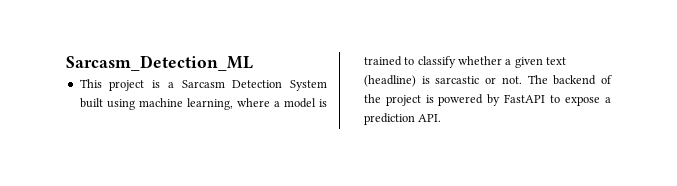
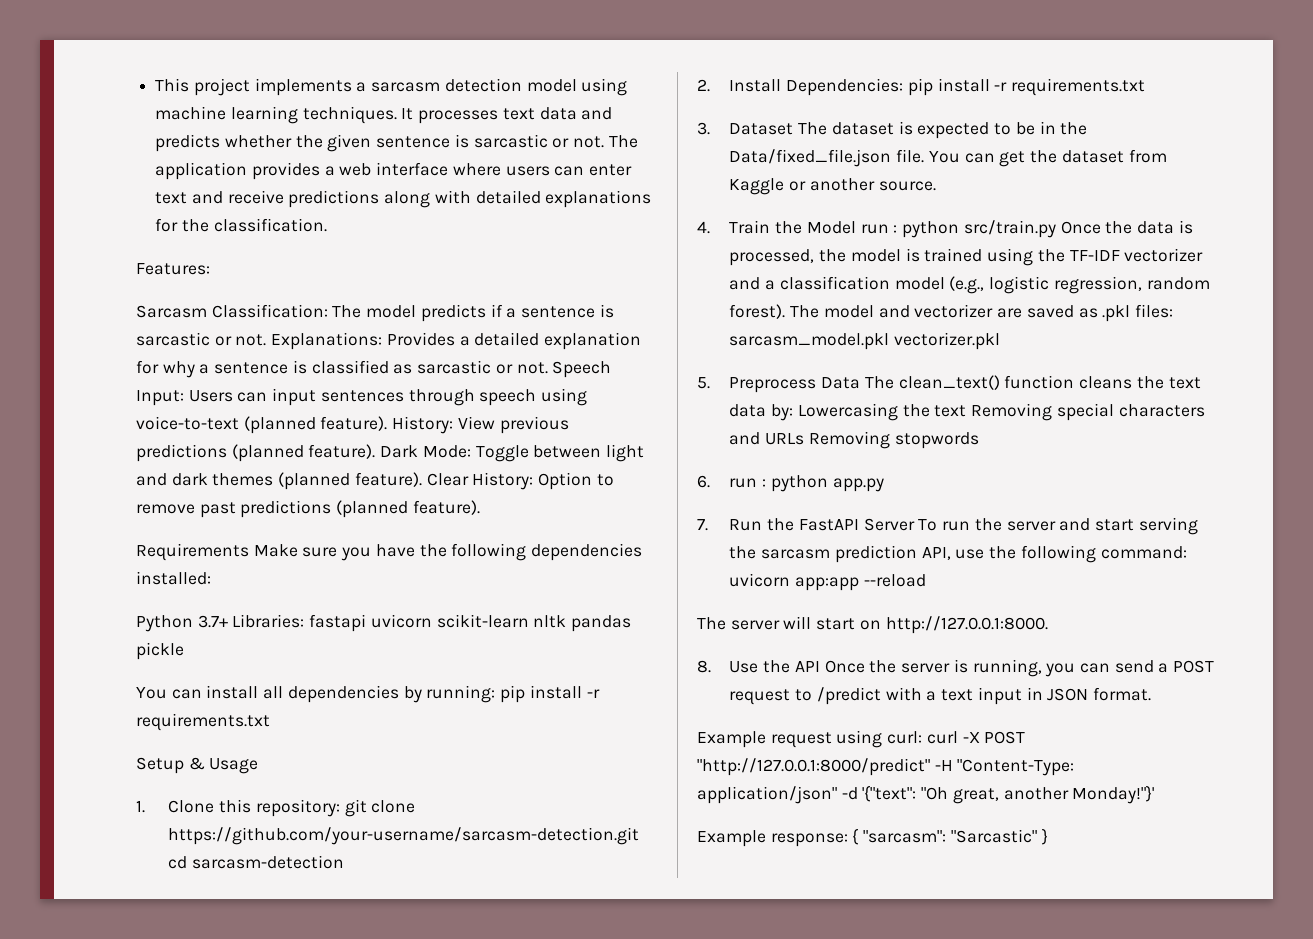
[66,55,253,71] Sarcasm_Detection_ML // -> (155, 85) none
[152,80,327,91] [79,98,327,110] [363,56,566,68] [363,75,416,87] is a Sarcasm Detection System built using machine learning, where a model is trained to classify whether a given text (headline) -> [254,78,628,96] [155,106,613,124] [155,134,451,152] implements a sarcasm detection model using machine learning techniques. It processes text data and predicts whether the given sentence
[553,75,612,85] [363,94,611,106] [363,113,442,125] backend of the project is powered by FastAPI to expose a prediction API. -> [155,162,633,180] [155,190,652,208] [155,218,327,232] [136,263,210,275] [136,304,614,322] [136,332,642,350] [136,360,612,378] [136,388,588,406] [136,416,569,434] [136,444,645,462] [136,472,614,490] [136,500,480,518] [136,543,643,561] [136,571,211,585] [136,614,632,632] [136,642,184,660] [136,685,600,703] [136,713,270,731] [136,757,259,774] [136,799,416,817] [168,827,640,845] [168,855,345,869] [697,78,1146,96] [697,121,1088,139] [729,149,1167,167] [729,178,936,195] [697,220,1193,238] [729,248,1204,266] [729,276,1210,294] [729,304,1174,322] [729,332,1001,350] [697,375,1201,393] [729,403,1205,421] [729,431,979,449] [697,475,884,492] [697,517,1198,535] [729,545,1187,563] [729,573,926,591] [697,616,1048,634] [697,659,1215,677] [729,687,1152,705] [697,730,1026,748] [697,758,1075,776] [697,785,1155,804] [697,828,1048,847] application provides a web interface where users can enter text and receive predictions along with detailed explanations for the classification. // Features: // Sarcasm Classification: The model predicts if a sentence is sarcastic or not. Explanations: Provides a detailed explanation for why a sentence is classified as sarcastic or not. Speech Input: Users can input sentences through speech using voice-to-text (planned feature). History: View previous predictions (planned feature). Dark Mode: Toggle between light and dark themes (planned feature). Clear History: Option to remove past predictions (planned feature). // Requirements Make sure you have the following dependencies installed: // Python 3.7+ Libraries: fastapi uvicorn scikit-learn nltk pandas pickle // You can install all dependencies by running: pip install -r requirements.txt // Setup & Usage // 1. Clone this repository: git clone https://github.com/your-username/sarcasm-detection.git cd sarcasm-detection // 2. Install Dependencies: pip install -r requirements.txt // 3. Dataset The dataset is expected to be in the Data/fixed_file.json file. You can get the dataset from Kaggle or another source. // 4. Train the Model run : python src/train.py Once the data is processed, the model is trained using the TF-IDF vectorizer and a classification model (e.g., logistic regression, random forest). The model and vectorizer are saved as .pkl files: sarcasm_model.pkl vectorizer.pkl // 5. Preprocess Data The clean_text() function cleans the text data by: Lowercasing the text Removing special characters and URLs Removing stopwords // 6. run : python app.py // 7. Run the FastAPI Server To run the server and start serving the sarcasm prediction API, use the following command: uvicorn app:app --reload // The server will start on http://127.0.0.1:8000. // 8. Use the API Once the server is running, you can send a POST request to /predict with a text input in JSON format. // Example request using curl: curl -X POST "http://127.0.0.1:8000/predict" -H "Content-Type: application/json" -d '{"text": "Oh great, another Monday!"}' // Example response: { "sarcasm": "Sarcastic" }

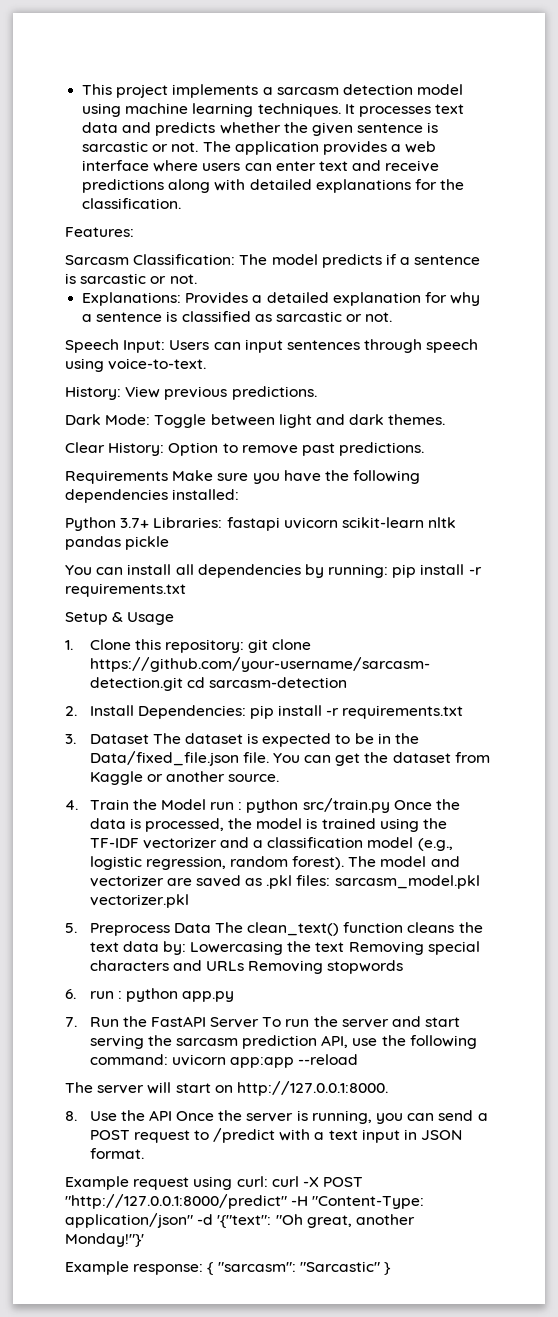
(267, 340) none -> (197, 279) //
(548, 368) none -> (393, 317) //
[136,416,569,434] [136,444,376,462] voice-to-text (planned feature). History: View previous predictions (planned feature). -> [108,358,207,370] [65,386,317,400] voice-to-text. // History: View previous predictions. //
[212,472,422,490] themes (planned feature). -> [388,414,446,425] themes. //
[240,500,480,518] predictions (planned feature). -> [339,442,425,456] predictions.

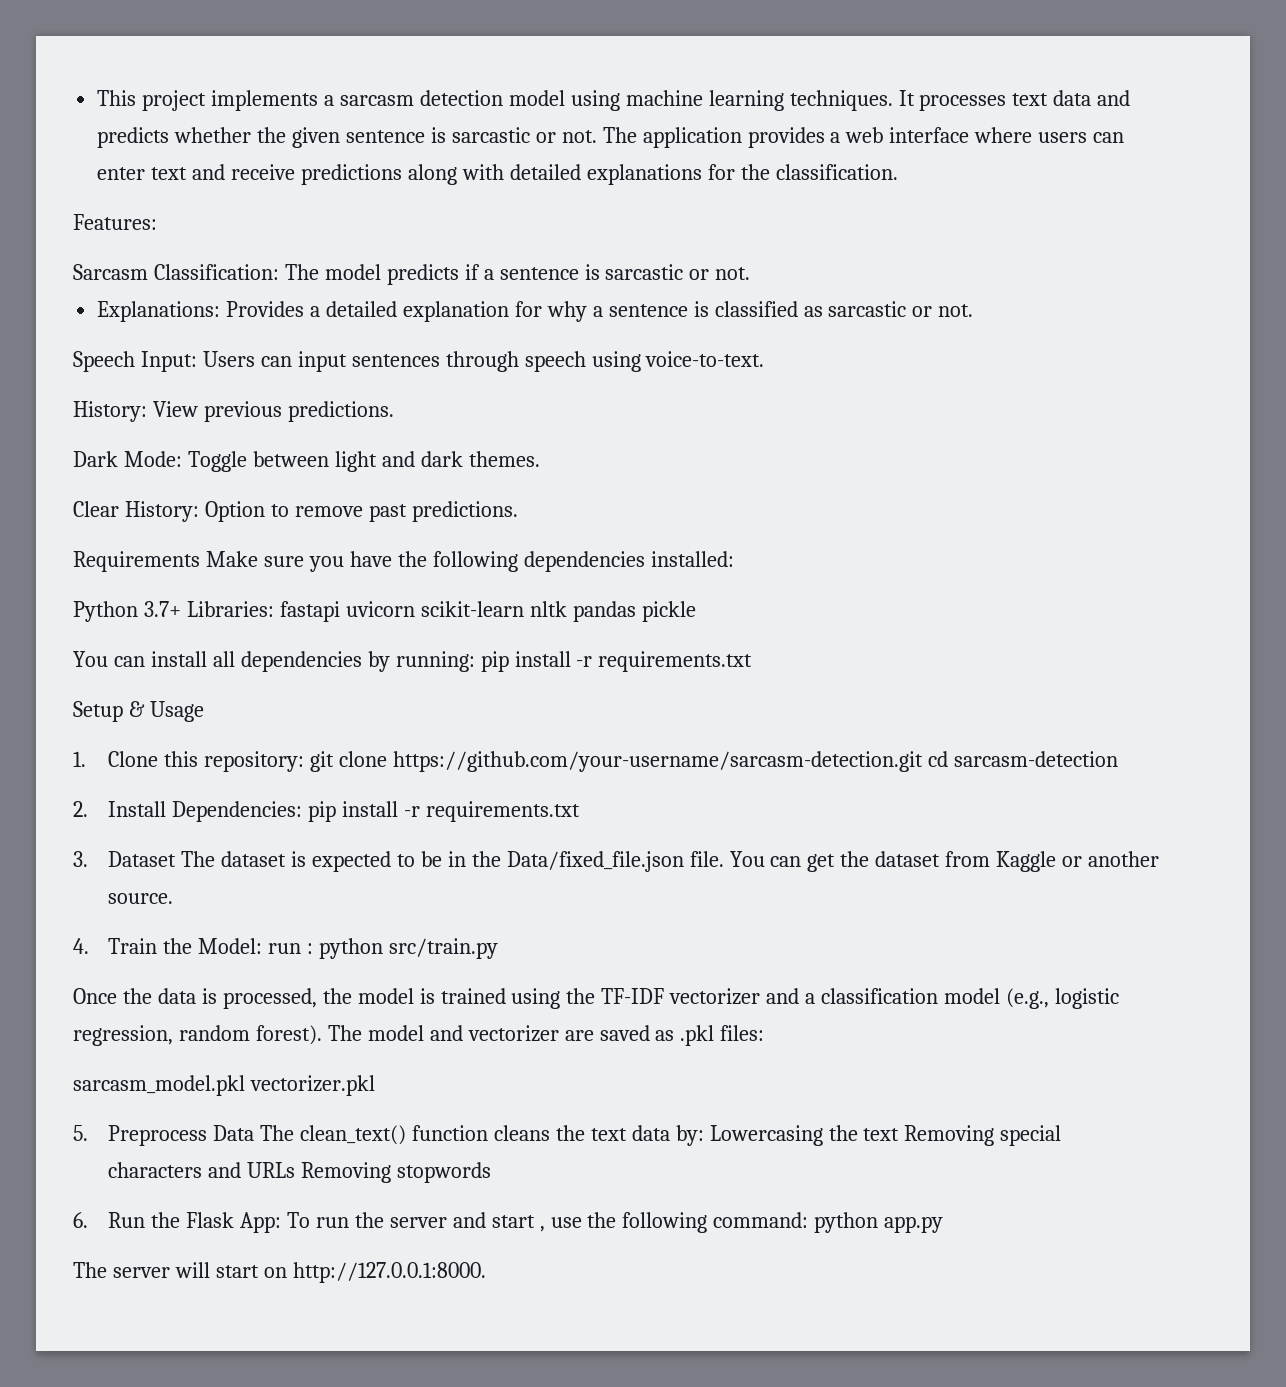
[160,799,206,810] Model -> [198,938,263,954] Model:
(390, 805) none -> (498, 948) //
(331, 880) none -> (765, 1033) //
[89,988,235,1002] [65,1016,260,1028] run : python app.py // 7. Run the FastAPI Server -> [108,1212,282,1233] Run the Flask App:
[89,1035,349,1049] serving the sarcasm prediction API, -> [539,1226,545,1232] ,
[171,1054,359,1068] uvicorn app:app --reload -> [814,1212,944,1233] python app.py
[65,1110,488,1124] [89,1128,463,1143] [89,1148,144,1159] [65,1176,364,1190] [65,1194,425,1209] [65,1213,415,1228] [65,1233,144,1247] [65,1261,391,1275] // 8. Use the API Once the server is running, you can send a POST request to /predict with a text input in JSON format. // Example request using curl: curl -X POST "http://127.0.0.1:8000/predict" -H "Content-Type: application/json" -d '{"text": "Oh great, another Monday!"}' // Example response: { "sarcasm": "Sarcastic" } -> (486, 1272) none

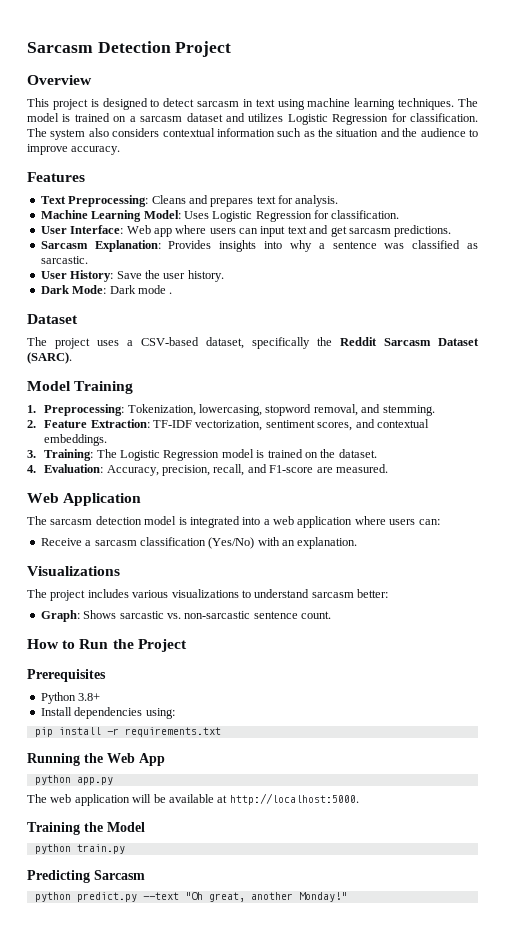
[97,90,1131,111] [97,127,970,148] This project implements a sarcasm detection model using machine learning techniques. It processes text data and predicts whether the given sentence is sarcastic or not. The application provides a web interface -> [27,41,232,57] [27,75,92,85] [27,98,478,110] [27,113,479,125] [27,128,478,140] [27,144,121,155] [27,172,85,182] [40,195,339,207] [40,210,400,222] [40,225,172,237] Sarcasm Detection Project // Overview // This project is designed to detect sarcasm in text using machine learning techniques. The model is trained on a sarcasm dataset and utilizes Logistic Regression for classification. The system also considers contextual information such as the situation and the audience to improve accuracy. // Features // Text Preprocessing: Cleans and prepares text for analysis. // Machine Learning Model: Uses Logistic Regression for classification. // User Interface: Web app
[97,167,146,180] enter -> [260,226,286,237] input
[231,164,898,185] [73,214,157,230] [73,264,751,285] [97,301,542,322] receive predictions along with detailed explanations for the classification. // Features: // Sarcasm Classification: The model predicts if a sentence is sarcastic or not. // Explanations: Provides a detailed explanation for -> [330,225,452,237] [40,240,283,252] get sarcasm predictions. // Sarcasm Explanation: Provides insights into
[693,301,709,317] is -> [384,243,405,249] was
[828,301,974,317] [73,351,765,372] [73,401,394,422] [73,451,540,472] [73,501,518,522] [73,551,734,572] [73,601,696,622] [73,651,753,672] [73,701,204,722] [73,751,1118,772] [73,801,580,822] [73,851,1160,872] [108,893,174,904] [73,938,498,959] [73,988,1119,1009] [73,1025,765,1046] [73,1075,375,1096] [73,1125,1062,1146] [108,1162,491,1183] [73,1212,944,1233] [73,1262,486,1283] sarcastic or not. // Speech Input: Users can input sentences through speech using voice-to-text. // History: View previous predictions. // Dark Mode: Toggle between light and dark themes. // Clear History: Option to remove past predictions. // Requirements Make sure you have the following dependencies installed: // Python 3.7+ Libraries: fastapi uvicorn scikit-learn nltk pandas pickle // You can install all dependencies by running: pip install -r requirements.txt // Setup & Usage // 1. Clone this repository: git clone https://github.com/your-username/sarcasm-detection.git cd sarcasm-detection // 2. Install Dependencies: pip install -r requirements.txt // 3. Dataset The dataset is expected to be in the Data/fixed_file.json file. You can get the dataset from Kaggle or another source. // 4. Train the Model: run : python src/train.py // Once the data is processed, the model is trained using the TF-IDF vectorizer and a classification model (e.g., logistic regression, random forest). The model and vectorizer are saved as .pkl files: // sarcasm_model.pkl vectorizer.pkl // 5. Preprocess Data The clean_text() function cleans the text data by: Lowercasing the text Removing special characters and URLs Removing stopwords // 6. Run the Flask App: To run the server and start , use the following command: python app.py // The server will start on http://127.0.0.1:8000. -> [40,256,88,264] [40,270,224,282] [40,285,173,294] [27,314,78,324] [27,337,479,349] [27,352,72,364] [27,381,134,394] [27,404,435,416] [27,419,429,431] [44,434,108,446] [27,449,377,461] [27,464,388,476] [27,493,142,506] [27,516,440,528] [40,537,358,549] [27,566,120,576] [27,589,388,601] [40,610,331,622] [27,639,187,652] [27,669,106,682] [40,692,101,704] [40,707,175,719] [34,727,221,737] [27,753,165,766] [34,775,113,785] [27,793,359,806] [27,822,145,835] [34,844,125,854] [27,870,145,883] [34,892,347,902] sarcastic. // User History: Save the user history. // Dark Mode: Dark mode . // Dataset // The project uses a CSV-based dataset, specifically the Reddit Sarcasm Dataset (SARC). // Model Training // 1. Preprocessing: Tokenization, lowercasing, stopword removal, and stemming. // 2. Feature Extraction: TF-IDF vectorization, sentiment scores, and contextual embeddings. // 3. Training: The Logistic Regression model is trained on the dataset. // 4. Evaluation: Accuracy, precision, recall, and F1-score are measured. // Web Application // The sarcasm detection model is integrated into a web application where users can: // Receive a sarcasm classification (Yes/No) with an explanation. // Visualizations // The project includes various visualizations to understand sarcasm better: // Graph: Shows sarcastic vs. non-sarcastic sentence count. // How to Run the Project // Prerequisites // Python 3.8+ // Install dependencies using: // pip install -r requirements.txt // Running the Web App // python app.py // The web application will be available at http://localhost:5000. // Training the Model // python train.py // Predicting Sarcasm // python predict.py --text "Oh great, another Monday!"

